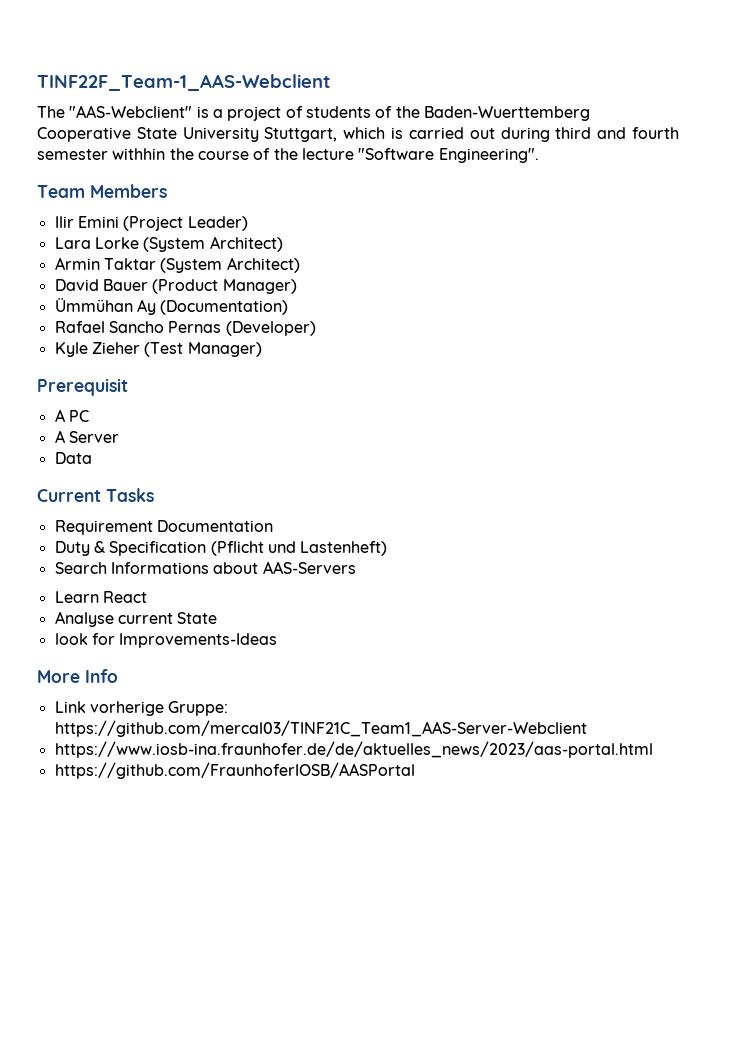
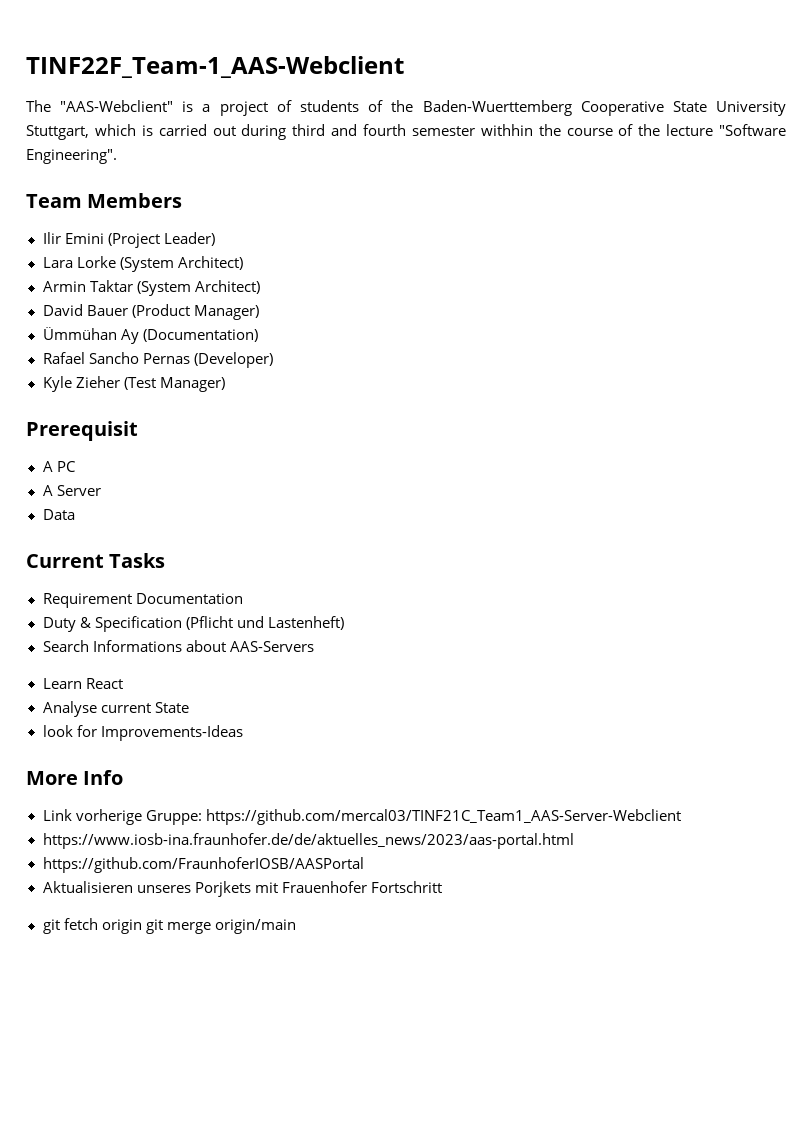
(415, 770) none -> [42,881,442,897] [42,918,296,934] // Aktualisieren unseres Porjkets mit Frauenhofer Fortschritt // git fetch origin git merge origin/main

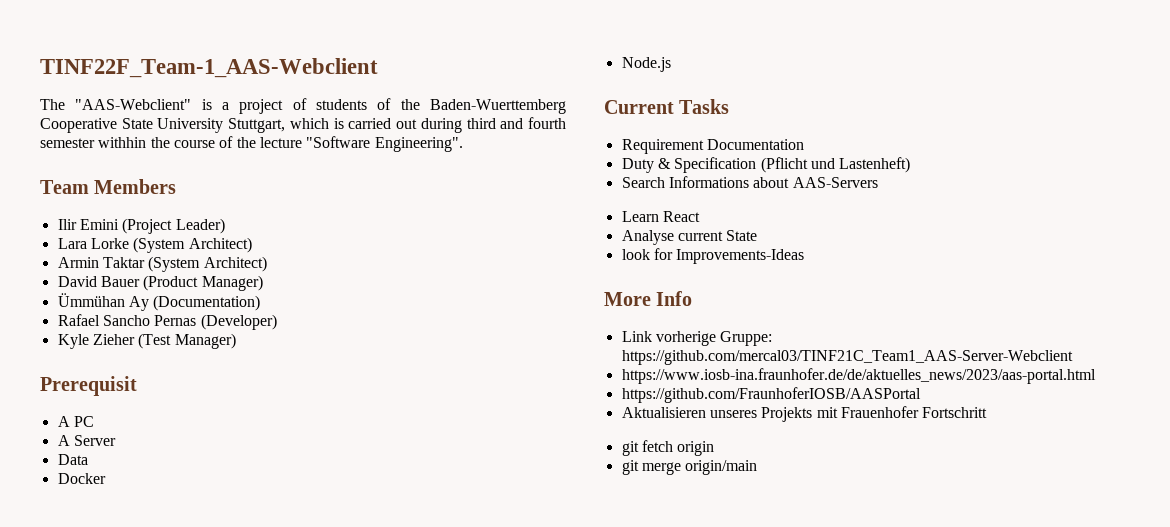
(75, 514) none -> [57,473,106,484] [621,57,671,72] // Docker // Node.js
[194,881,251,897] Porjkets -> [761,407,813,422] Projekts
(142, 926) none -> (715, 448) //

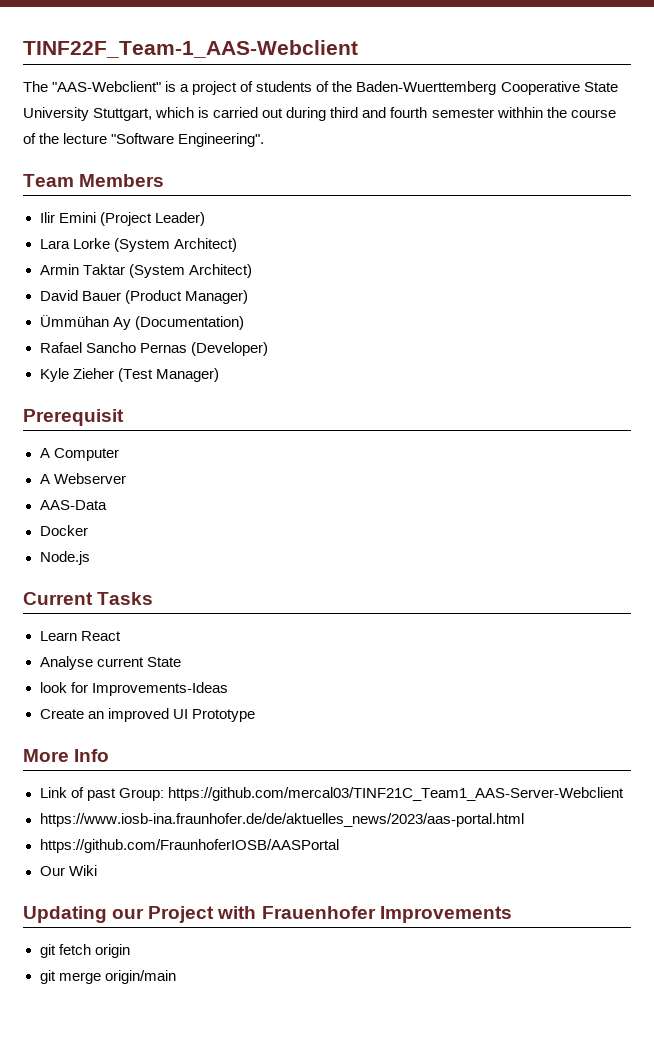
[73,416,94,427] [57,435,116,446] [57,454,88,465] PC // A Server // Data -> [53,448,119,461] [39,473,126,484] [39,500,107,510] Computer // A Webserver // AAS-Data
[621,139,804,154] [621,157,911,173] [621,176,878,188] // Requirement Documentation // Duty & Specification (Pflicht und Lastenheft) // Search Informations about AAS-Servers -> (154, 598) none
(805, 256) none -> [39,708,255,722] // Create an improved UI Prototype
[655,331,773,346] vorherige Gruppe: -> [70,787,164,801] of past Group:
[621,406,988,422] Aktualisieren unseres Projekts mit Frauenhofer Fortschritt -> [39,865,97,876] [23,906,512,923] Our Wiki // Updating our Project with Frauenhofer Improvements

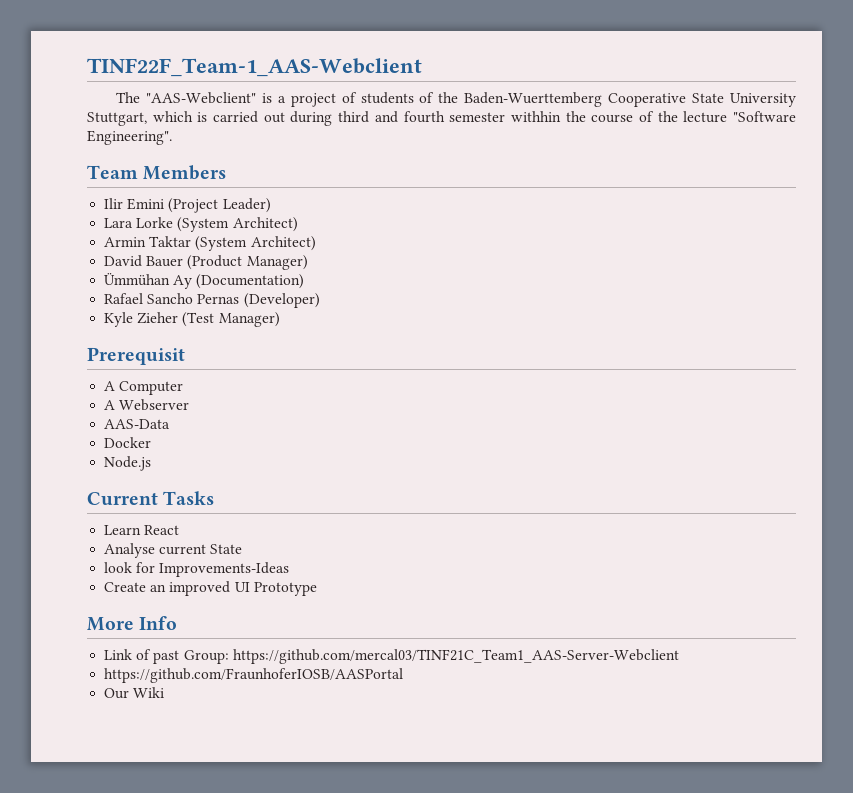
[39,813,524,827] // https://www.iosb-ina.fraunhofer.de/de/aktuelles_news/2023/aas-portal.html -> (679, 656) none
[23,906,512,923] [39,944,130,958] [39,970,176,984] // Updating our Project with Frauenhofer Improvements // git fetch origin // git merge origin/main -> (165, 692) none

